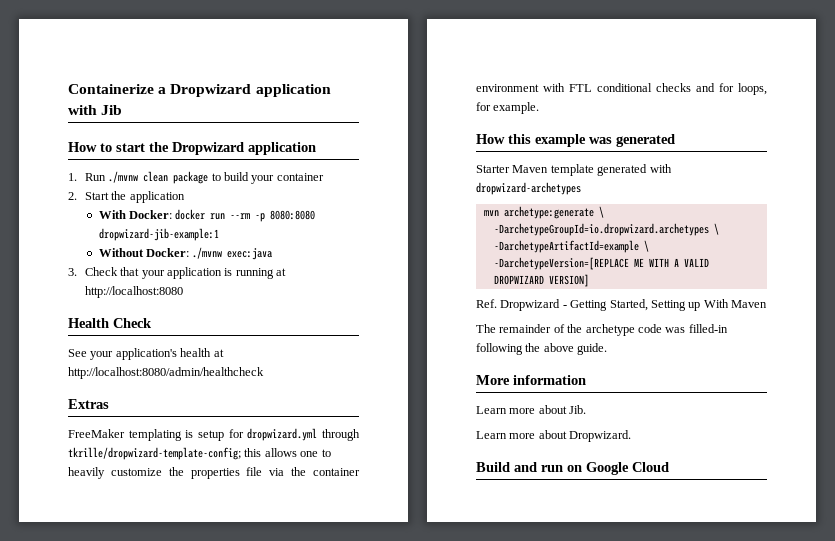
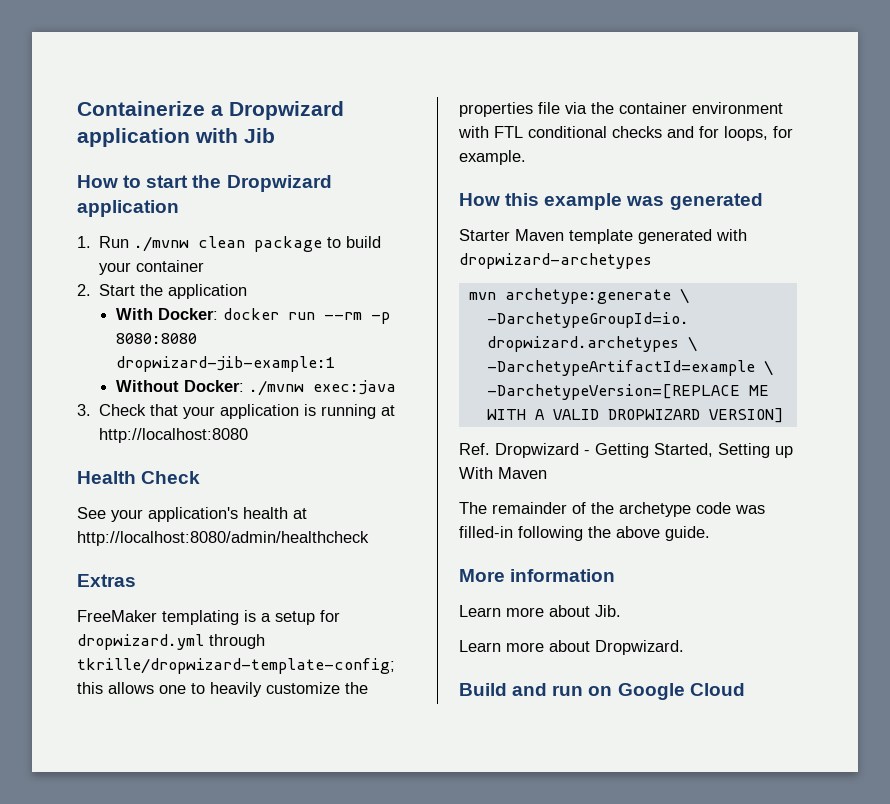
(194, 434) none -> [261,613,271,622] a

